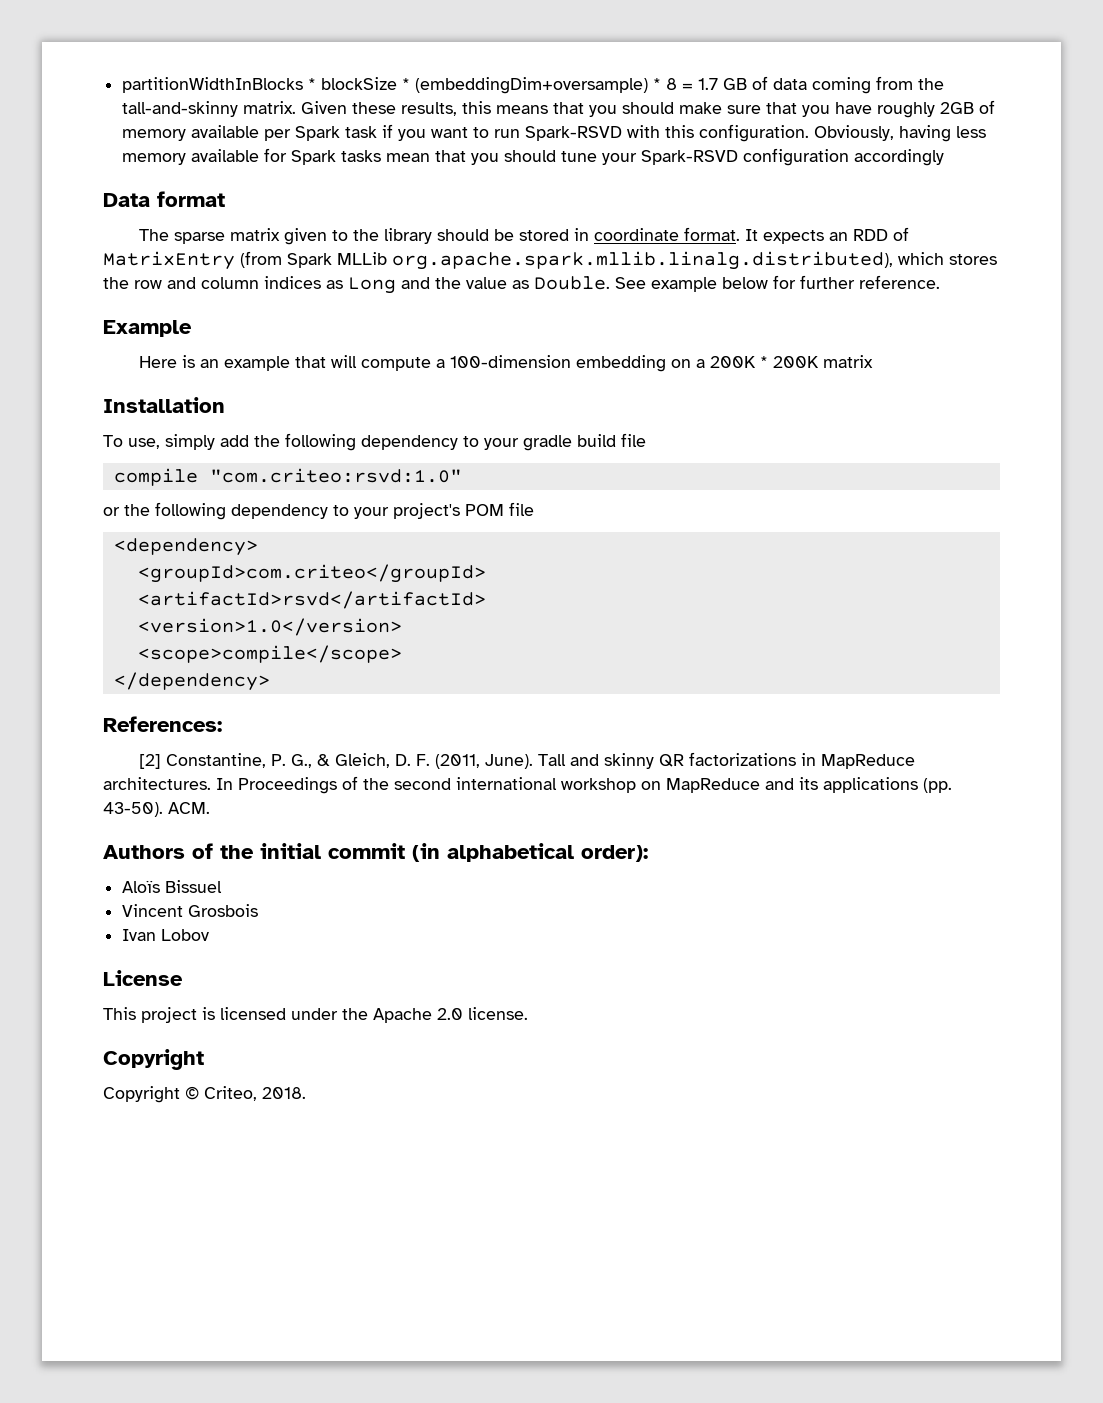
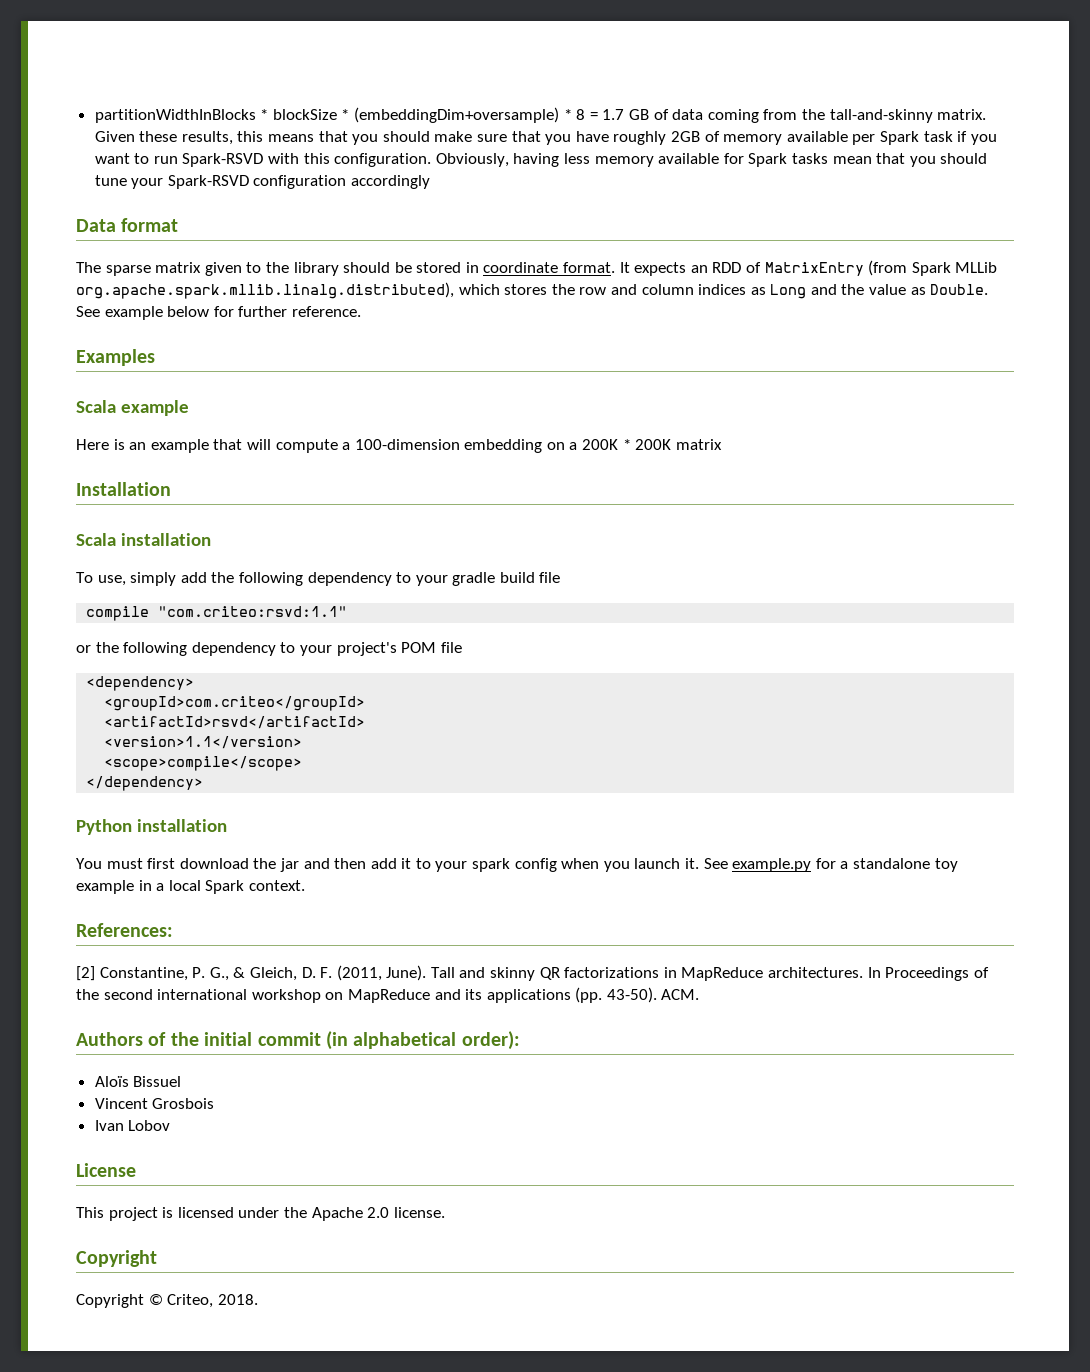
[103,320,192,337] Example -> [76,349,155,366] [76,400,189,416] Examples // Scala example
(225, 405) none -> [76,533,211,546] // Scala installation
[209,468,462,483] "com.criteo:rsvd:1.0" -> [158,606,348,617] "com.criteo:rsvd:1.1"
[137,618,402,636] <version>1.0</version> -> [104,736,303,749] <version>1.1</version>
(270, 681) none -> [76,819,227,835] [76,858,958,872] [76,880,305,894] // Python installation // You must first download the jar and then add it to your spark config when you launch it. See example.py for a standalone toy example in a local Spark context.

